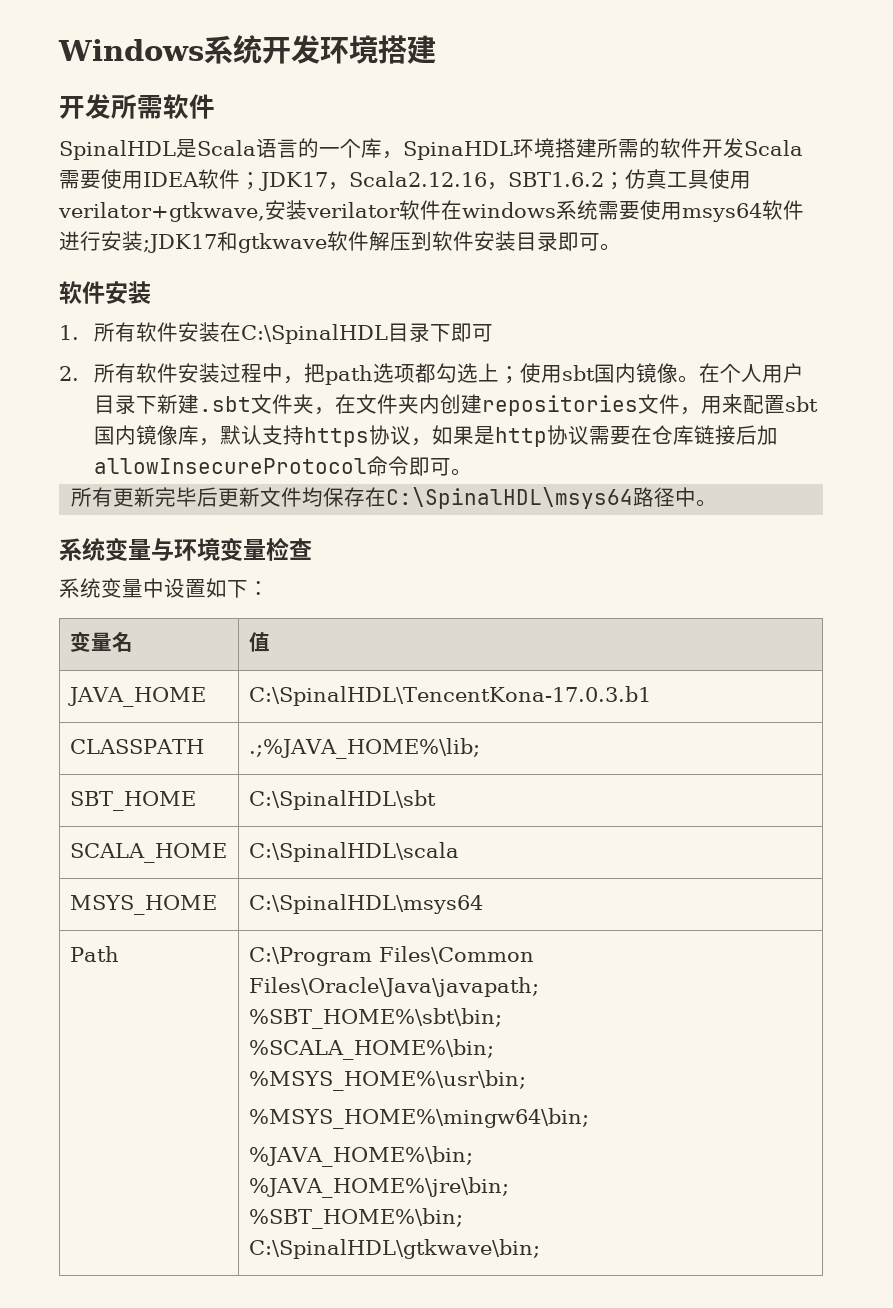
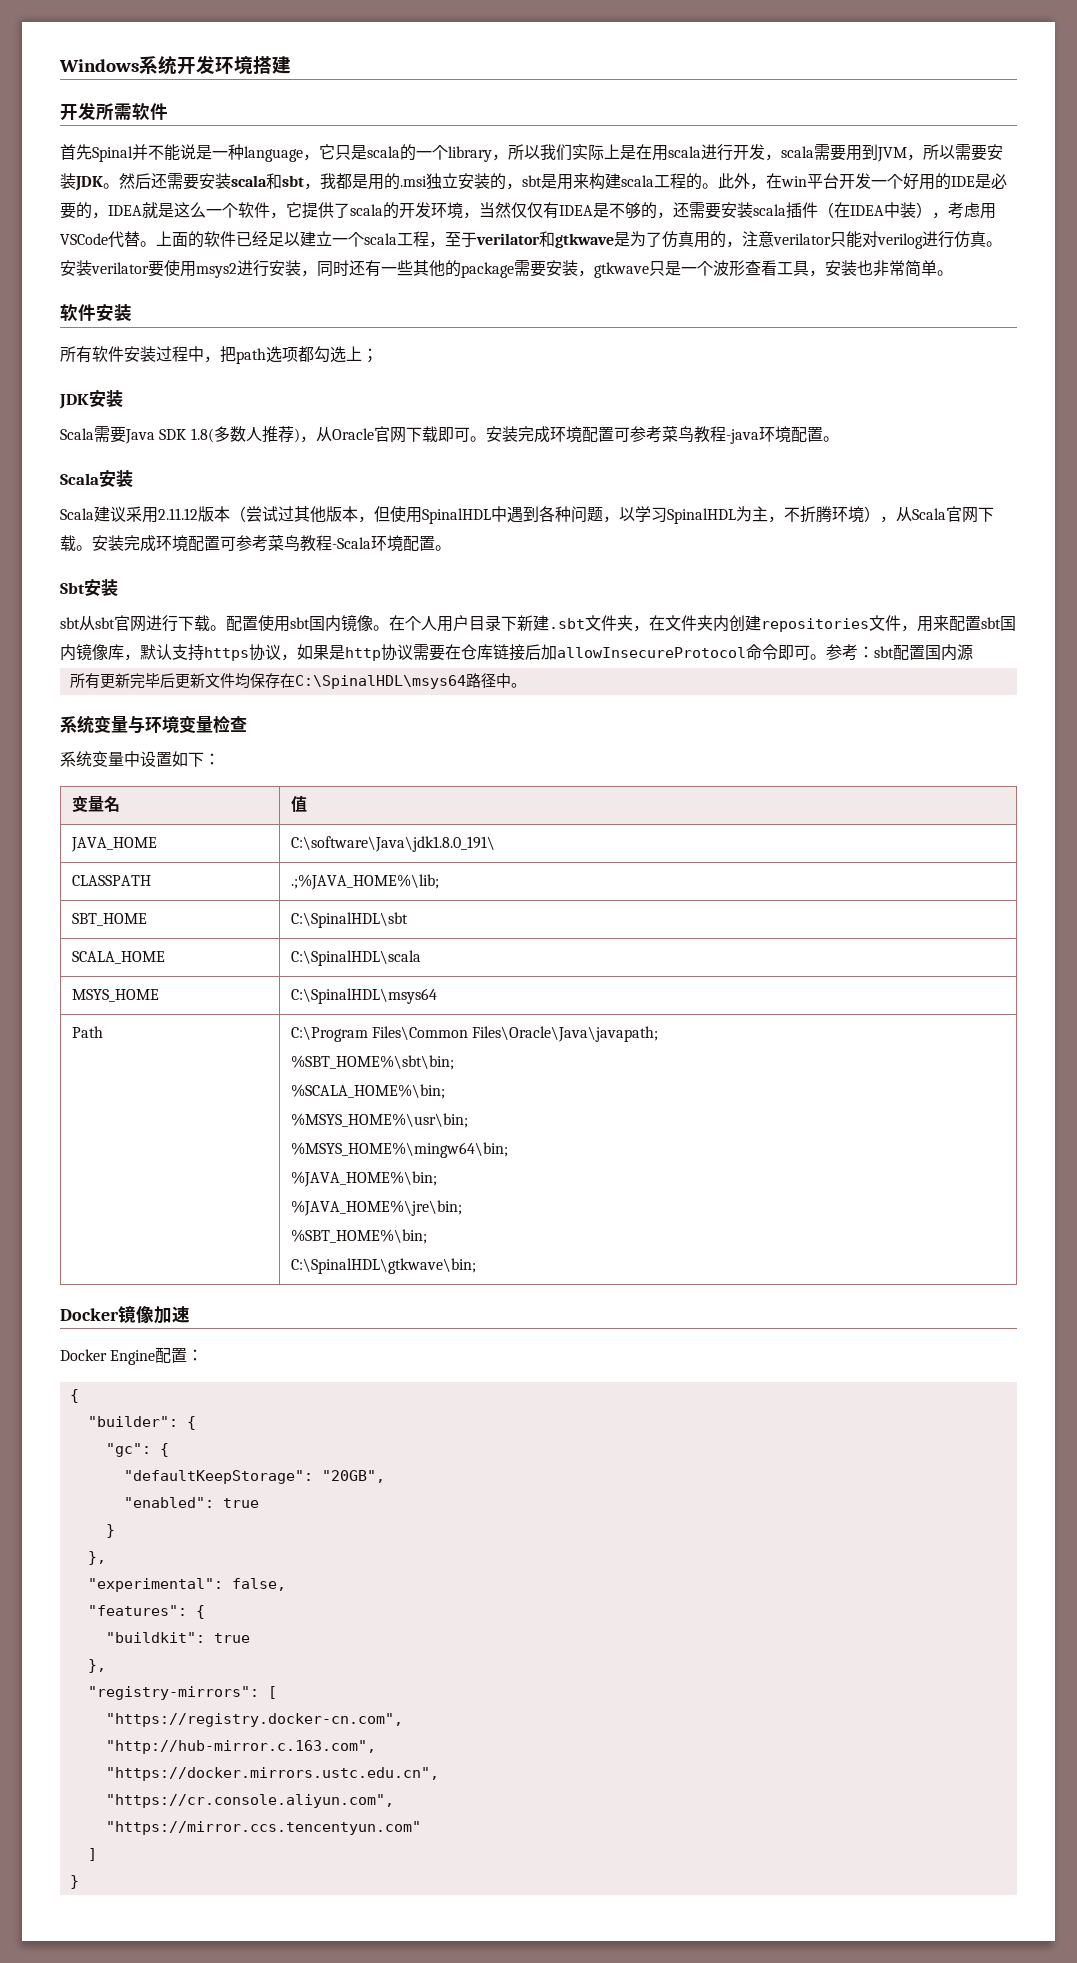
[59,138,803,160] [59,169,751,191] [58,200,804,222] [59,231,621,253] [59,281,151,304] [59,322,493,344] [59,366,79,381] SpinalHDL是Scala语言的一个库，SpinaHDL环境搭建所需的软件开发Scala需要使用IDEA软件；JDK17，Scala2.12.16，SBT1.6.2；仿真工具使用verilator+gtkwave,安装verilator软件在windows系统需要使用msys64软件进行安装;JDK17和gtkwave软件解压到软件安装目录即可。 // 软件安装 // 1.所有软件安装在C:\SpinalHDL目录下即可 // 2. -> [60,144,1003,162] [60,173,1007,191] [60,202,996,219] [60,231,1002,249] [60,260,953,278] [60,304,132,322] 首先Spinal并不能说是一种language，它只是scala的一个library，所以我们实际上是在用scala进行开发，scala需要用到JVM，所以需要安装JDK。然后还需要安装scala和sbt，我都是用的.msi独立安装的，sbt是用来构建scala工程的。此外，在win平台开发一个好用的IDE是必要的，IDEA就是这么一个软件，它提供了scala的开发环境，当然仅仅有IDEA是不够的，还需要安装scala插件（在IDEA中装），考虑用VSCode代替。上面的软件已经足以建立一个scala工程，至于verilator和gtkwave是为了仿真用的，注意verilator只能对verilog进行仿真。安装verilator要使用msys2进行安装，同时还有一些其他的package需要安装，gtkwave只是一个波形查看工具，安装也非常简单。 // 软件安装 //
(520, 375) none -> [59,390,123,409] [60,426,839,444] [60,470,133,487] [60,506,994,524] [60,535,451,552] [60,579,118,596] [60,615,258,632] // JDK安装 // Scala需要Java SDK 1.8(多数人推荐)，从Oracle官网下载即可。安装完成环境配置可参考菜鸟教程-java环境配置。 // Scala安装 // Scala建议采用2.11.12版本（尝试过其他版本，但使用SpinalHDL中遇到各种问题，以学习SpinalHDL为主，不折腾环境），从Scala官网下载。安装完成环境配置可参考菜鸟教程-Scala环境配置。 // Sbt安装 // sbt从sbt官网进行下载。配置
(472, 472) none -> [826,644,973,661] 参考：sbt配置国内源
[248,686,651,706] C:\SpinalHDL\TencentKona-17.0.3.b1 -> [290,836,495,852] C:\software\Java\jdk1.8.0_191\
(540, 1249) none -> [60,1305,190,1324] [60,1347,204,1365] [69,1389,79,1403] [87,1416,196,1430] [105,1443,169,1457] [123,1470,385,1484] [123,1497,259,1508] [105,1524,115,1538] [87,1551,106,1565] [87,1578,286,1592] [87,1605,205,1619] [105,1632,250,1643] [87,1659,106,1673] [87,1686,277,1700] [105,1713,403,1727] [105,1740,376,1754] [105,1767,439,1781] [105,1794,394,1808] [105,1821,421,1835] [87,1848,97,1861] [69,1875,79,1889] // Docker镜像加速 // Docker Engine配置： // { // "builder": { // "gc": { // "defaultKeepStorage": "20GB", // "enabled": true // } // }, // "experimental": false, // "features": { // "buildkit": true // }, // "registry-mirrors": [ // "https://registry.docker-cn.com", // "http://hub-mirror.c.163.com", // "https://docker.mirrors.ustc.edu.cn", // "https://cr.console.aliyun.com", // "https://mirror.ccs.tencentyun.com" // ] // }

